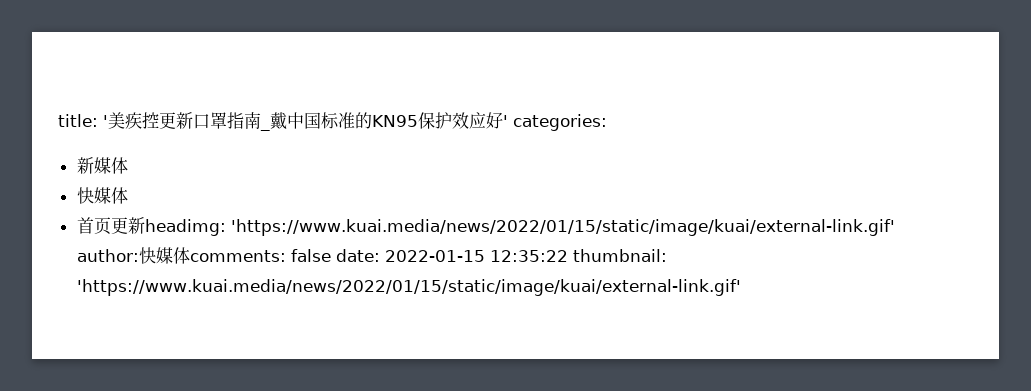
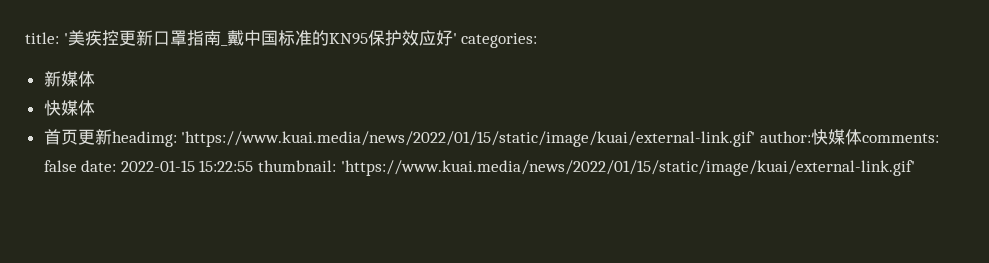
[489,250,568,262] 12:35:22 -> [199,160,254,172] 15:22:55

